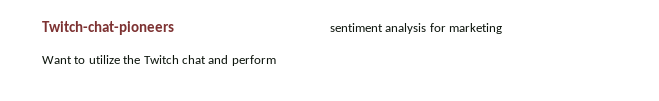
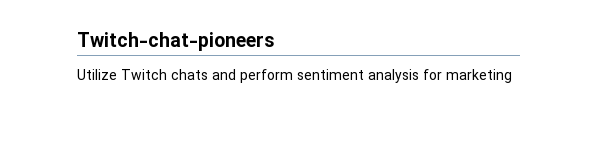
[42,55,206,64] Want to utilize the Twitch chat -> [77,69,208,80] Utilize Twitch chats

